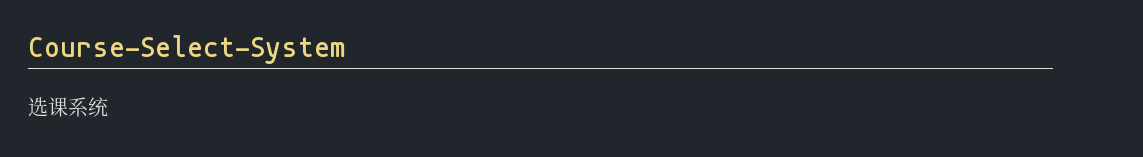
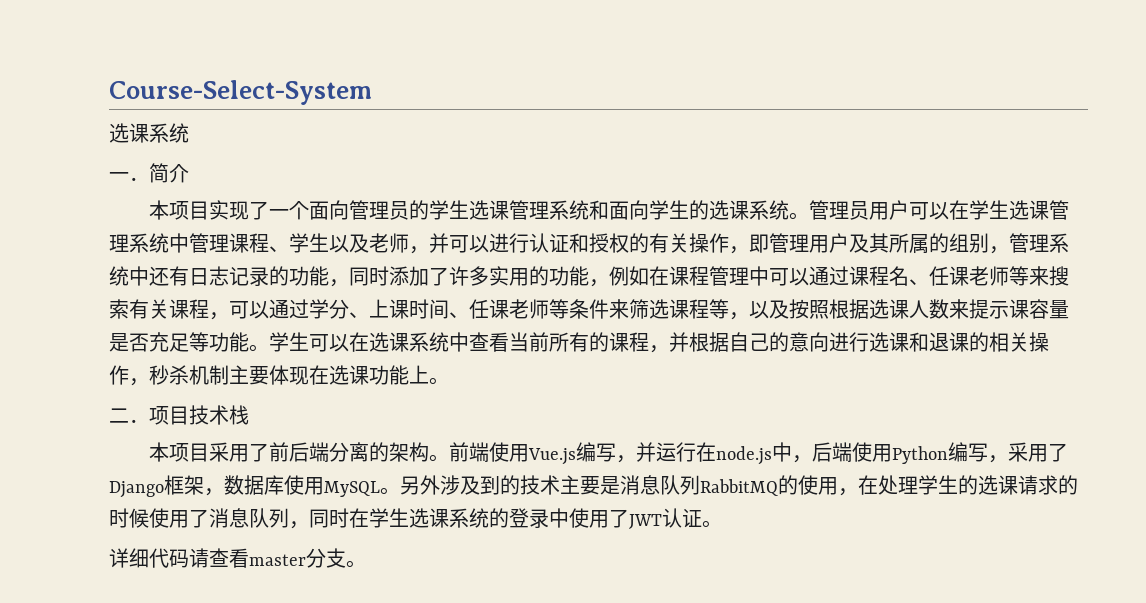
(108, 107) none -> [109,163,189,183] [148,200,1069,220] [109,233,1069,254] [109,266,1069,287] [109,299,1069,320] [109,332,1049,353] [109,365,449,386] [109,405,249,425] [148,442,1068,465] [109,475,1078,498] [109,508,722,529] [109,548,366,568] // 一．简介 // 本项目实现了一个面向管理员的学生选课管理系统和面向学生的选课系统。管理员用户可以在学生选课管理系统中管理课程、学生以及老师，并可以进行认证和授权的有关操作，即管理用户及其所属的组别，管理系统中还有日志记录的功能，同时添加了许多实用的功能，例如在课程管理中可以通过课程名、任课老师等来搜索有关课程，可以通过学分、上课时间、任课老师等条件来筛选课程等，以及按照根据选课人数来提示课容量是否充足等功能。学生可以在选课系统中查看当前所有的课程，并根据自己的意向进行选课和退课的相关操作，秒杀机制主要体现在选课功能上。 // 二．项目技术栈 // 本项目采用了前后端分离的架构。前端使用Vue.js编写，并运行在node.js中，后端使用Python编写，采用了Django框架，数据库使用MySQL。另外涉及到的技术主要是消息队列RabbitMQ的使用，在处理学生的选课请求的时候使用了消息队列，同时在学生选课系统的登录中使用了JWT认证。 // 详细代码请查看master分支。

